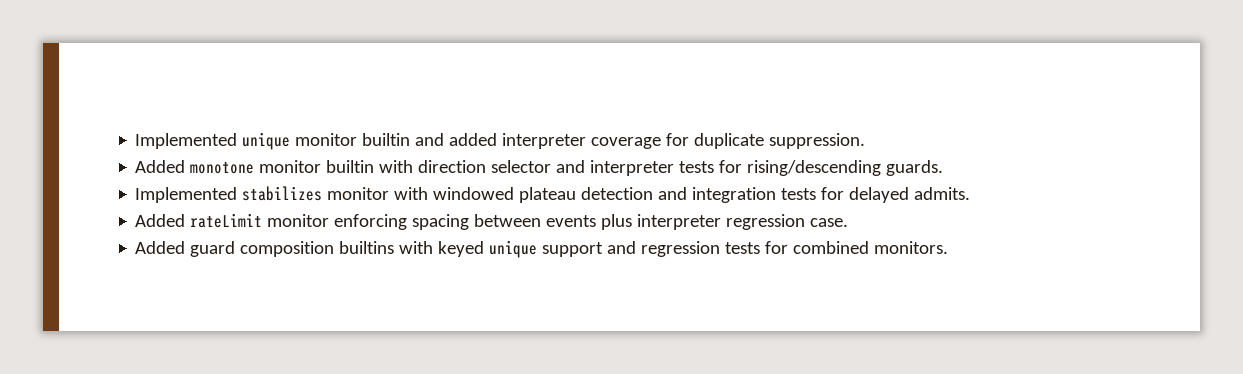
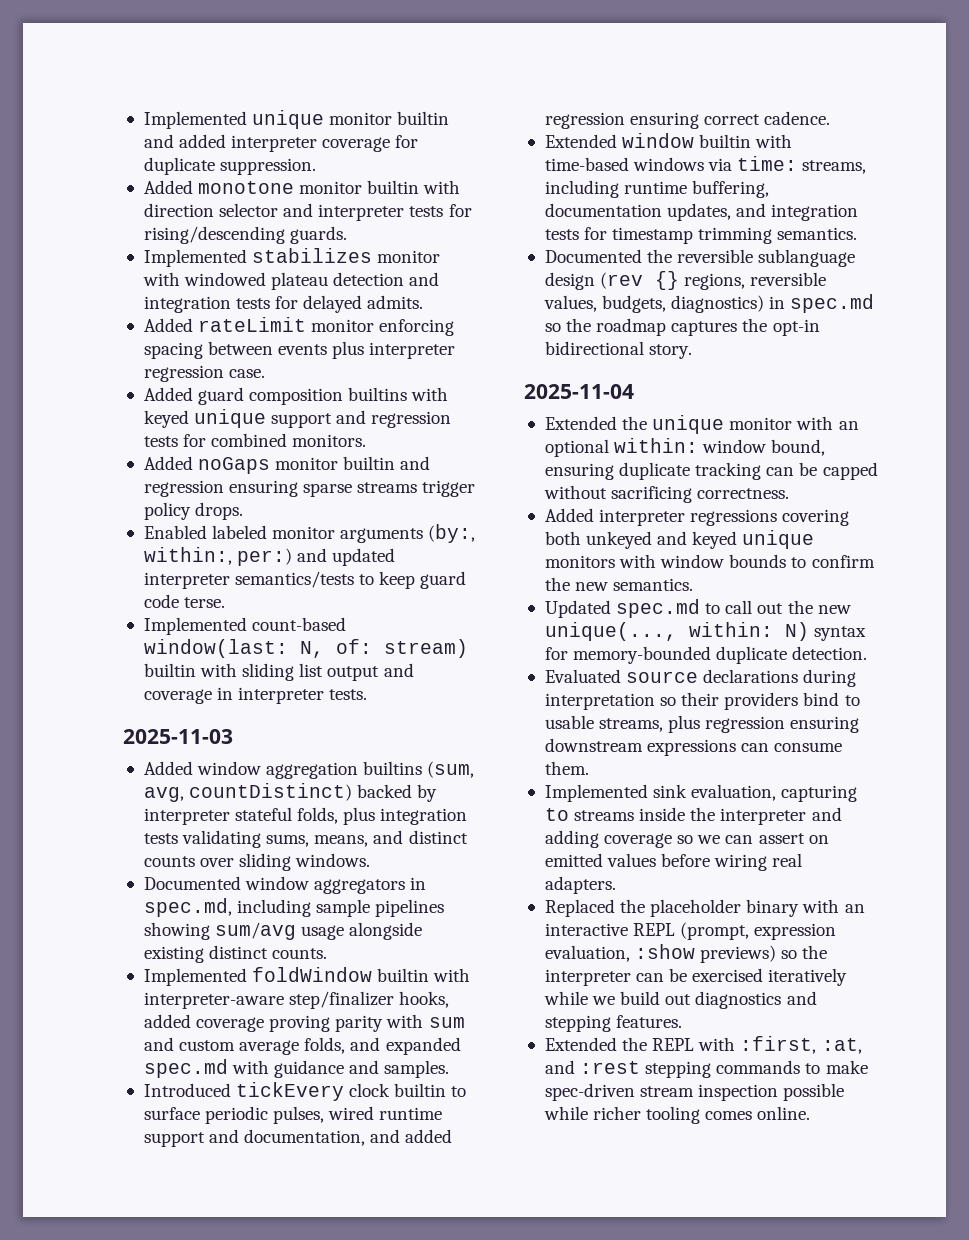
(949, 247) none -> [143,456,431,474] [143,480,476,497] [143,502,244,520] [143,524,476,543] [143,547,396,566] [143,571,467,589] [143,594,226,608] [143,617,347,635] [143,639,468,658] [143,663,414,681] [143,687,368,704] [123,729,233,744] [143,761,475,779] [143,783,438,802] [143,807,468,825] [143,830,468,848] [143,853,371,871] [143,876,427,894] [143,898,445,917] [143,922,423,940] [143,945,328,963] [143,967,471,986] [143,991,450,1009] [143,1014,465,1032] [143,1037,461,1055] [143,1059,450,1078] [143,1082,467,1101] [143,1106,443,1124] [143,1129,453,1147] [544,111,831,129] [544,133,793,148] [544,156,867,174] [544,180,770,198] [544,203,859,221] [544,227,858,244] [544,249,856,267] [544,271,827,290] [543,294,875,313] [544,318,820,336] [544,341,693,359] [524,384,634,399] [544,415,859,434] [544,438,826,457] [544,462,878,480] [543,485,790,503] [544,508,850,526] [544,530,815,549] [544,554,875,568] [544,577,694,591] [544,599,851,618] [544,622,867,641] [544,646,868,664] [544,669,857,687] [544,692,860,710] [544,715,860,733] [544,738,843,756] [544,761,589,775] [544,784,858,802] [544,807,842,825] [544,830,829,848] [544,853,803,871] [544,876,616,894] [544,899,865,917] [544,922,837,940] [544,944,828,963] [544,968,848,986] [543,991,817,1009] [544,1015,683,1032] [544,1036,862,1054] [544,1060,868,1078] [544,1083,845,1101] [543,1106,811,1124] // Added noGaps monitor builtin and regression ensuring sparse streams trigger policy drops. // Enabled labeled monitor arguments (by:, within:, per:) and updated interpreter semantics/tests to keep guard code terse. // Implemented count-based window(last: N, of: stream) builtin with sliding list output and coverage in interpreter tests. // 2025-11-03 // Added window aggregation builtins (sum, avg, countDistinct) backed by interpreter stateful folds, plus integration tests validating sums, means, and distinct counts over sliding windows. // Documented window aggregators in spec.md, including sample pipelines showing sum/avg usage alongside existing distinct counts. // Implemented foldWindow builtin with interpreter-aware step/finalizer hooks, added coverage proving parity with sum and custom average folds, and expanded spec.md with guidance and samples. // Introduced tickEvery clock builtin to surface periodic pulses, wired runtime support and documentation, and added regression ensuring correct cadence. // Extended window builtin with time-based windows via time: streams, including runtime buffering, documentation updates, and integration tests for timestamp trimming semantics. // Documented the reversible sublanguage design (rev {} regions, reversible values, budgets, diagnostics) in spec.md so the roadmap captures the opt-in bidirectional story. // 2025-11-04 // Extended the unique monitor with an optional within: window bound, ensuring duplicate tracking can be capped without sacrificing correctness. // Added interpreter regressions covering both unkeyed and keyed unique monitors with window bounds to confirm the new semantics. // Updated spec.md to call out the new unique(..., within: N) syntax for memory-bounded duplicate detection. // Evaluated source declarations during interpretation so their providers bind to usable streams, plus regression ensuring downstream expressions can consume them. // Implemented sink evaluation, capturing to streams inside the interpreter and adding coverage so we can assert on emitted values before wiring real adapters. // Replaced the placeholder binary with an interactive REPL (prompt, expression evaluation, :show previews) so the interpreter can be exercised iteratively while we build out diagnostics and stepping features. // Extended the REPL with :first, :at, and :rest stepping commands to make spec-driven stream inspection possible while richer tooling comes online.

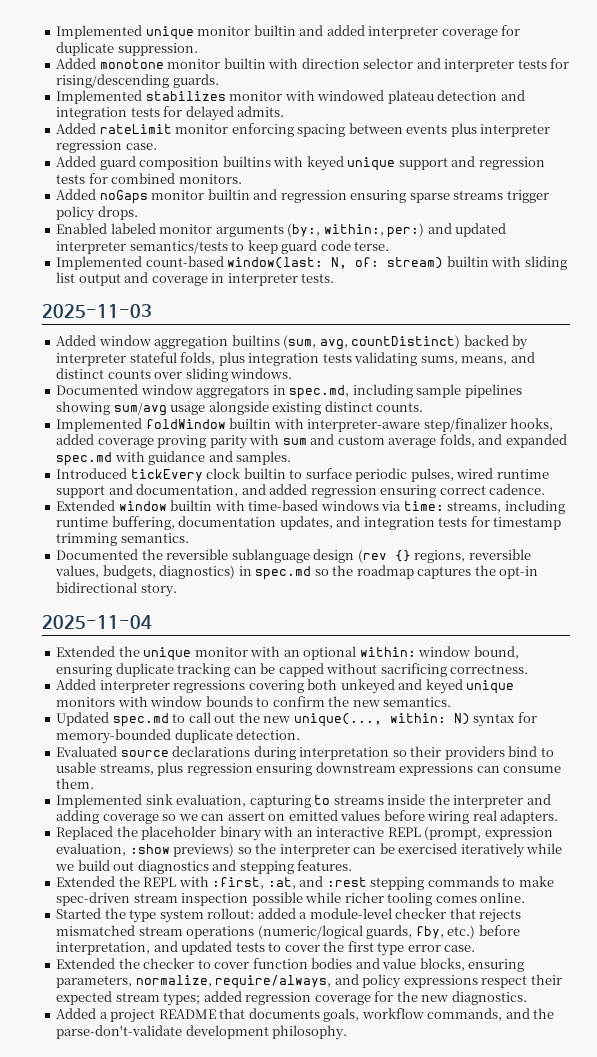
(811, 1113) none -> [56,908,522,923] [56,925,520,939] [56,941,476,956] [56,958,525,972] [56,974,562,989] [56,991,527,1006] [56,1008,555,1023] [56,1025,348,1040] // Started the type system rollout: added a module-level checker that rejects mismatched stream operations (numeric/logical guards, fby, etc.) before interpretation, and updated tests to cover the first type error case. // Extended the checker to cover function bodies and value blocks, ensuring parameters, normalize, require/always, and policy expressions respect their expected stream types; added regression coverage for the new diagnostics. // Added a project README that documents goals, workflow commands, and the parse-don't-validate development philosophy.

